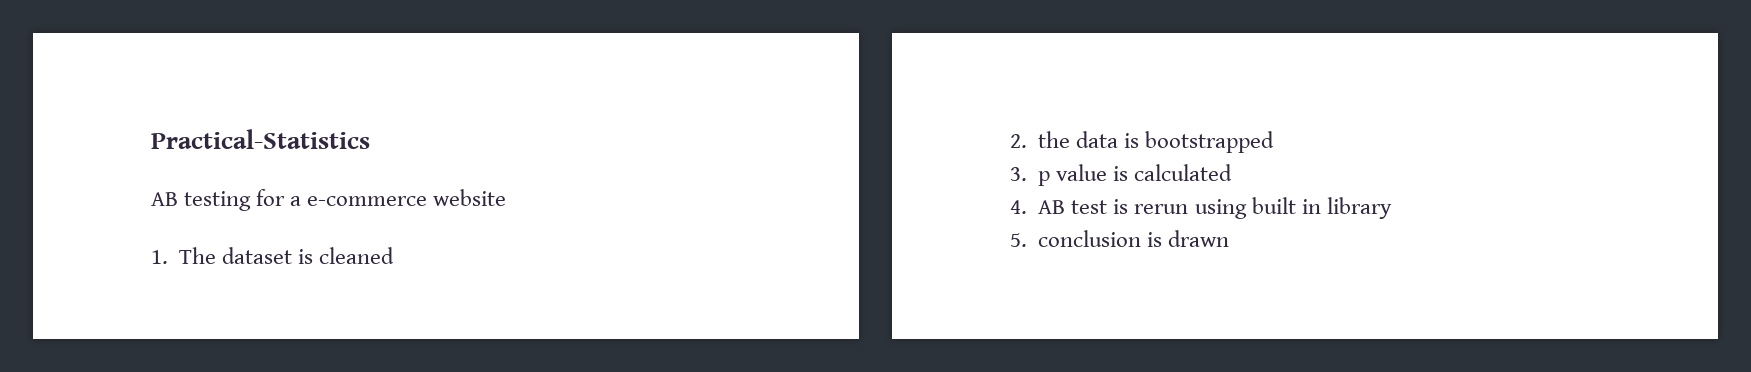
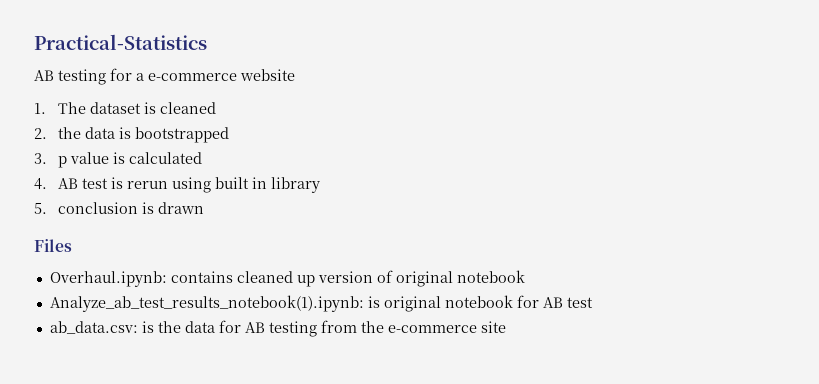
(1230, 238) none -> [34,239,72,252] [49,270,525,287] [49,295,593,312] [49,320,506,337] // Files // Overhaul.ipynb: contains cleaned up version of original notebook // Analyze_ab_test_results_notebook(1).ipynb: is original notebook for AB test // ab_data.csv: is the data for AB testing from the e-commerce site

